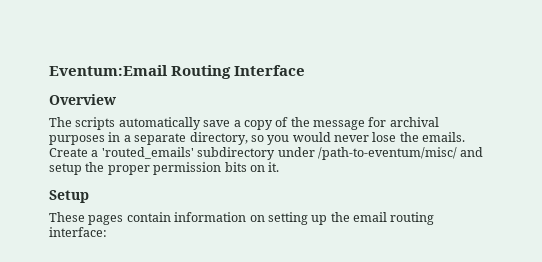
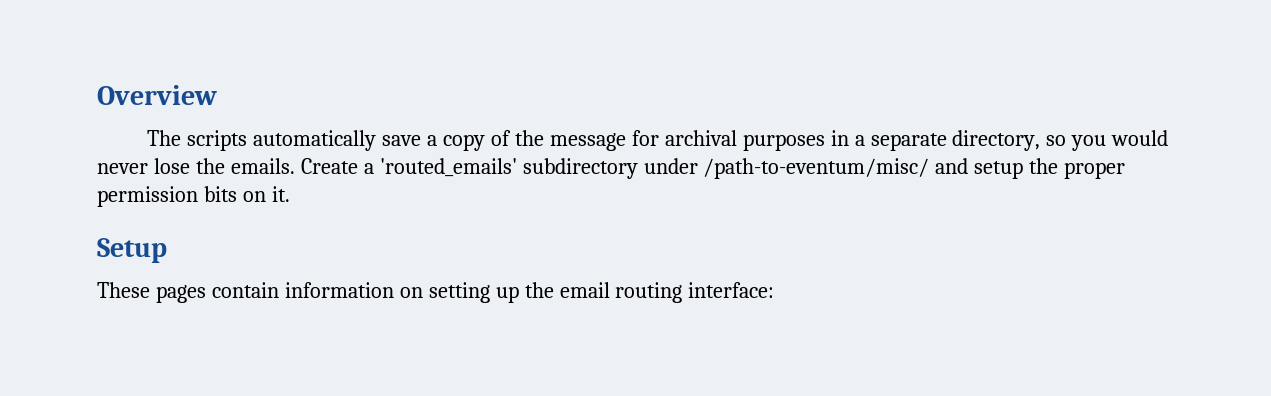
[49,65,306,79] Eventum:Email Routing Interface // -> (97, 95) none

